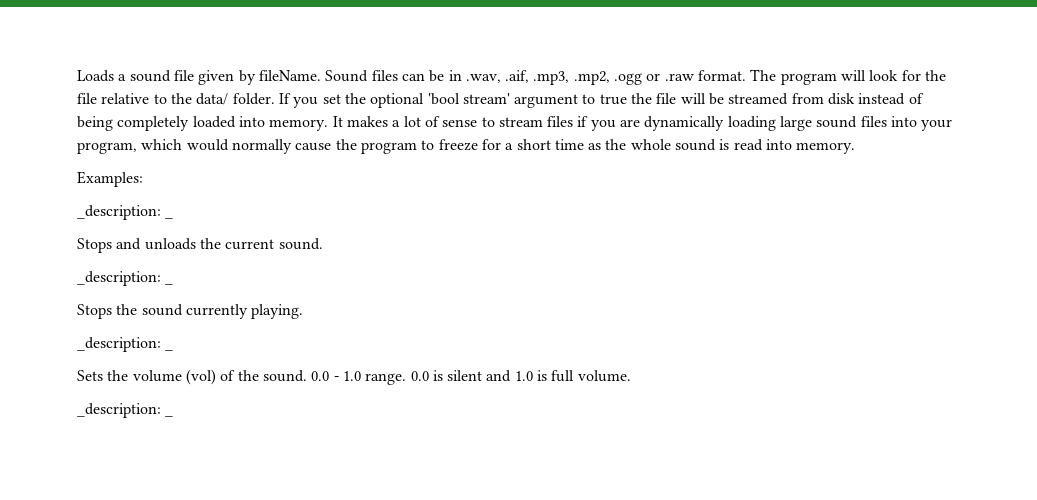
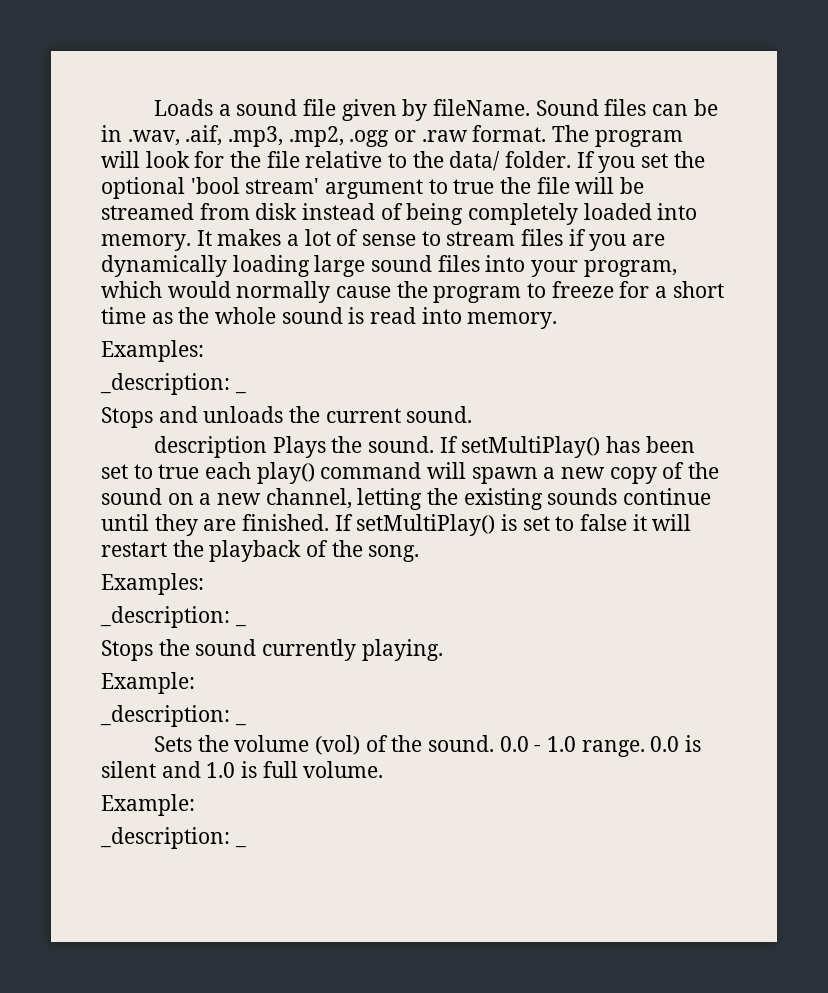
(323, 244) none -> [153,436,695,458] [101,462,720,484] [101,488,712,510] [101,514,692,536] [101,540,420,562] [101,573,204,595] // description Plays the sound. If setMultiPlay() has been set to true each play() command will spawn a new copy of the sound on a new channel, letting the existing sounds continue until they are finished. If setMultiPlay() is set to false it will restart the playback of the song. // Examples:
(304, 311) none -> [101,672,195,694] // Example:
(631, 376) none -> [101,794,195,816] // Example:

